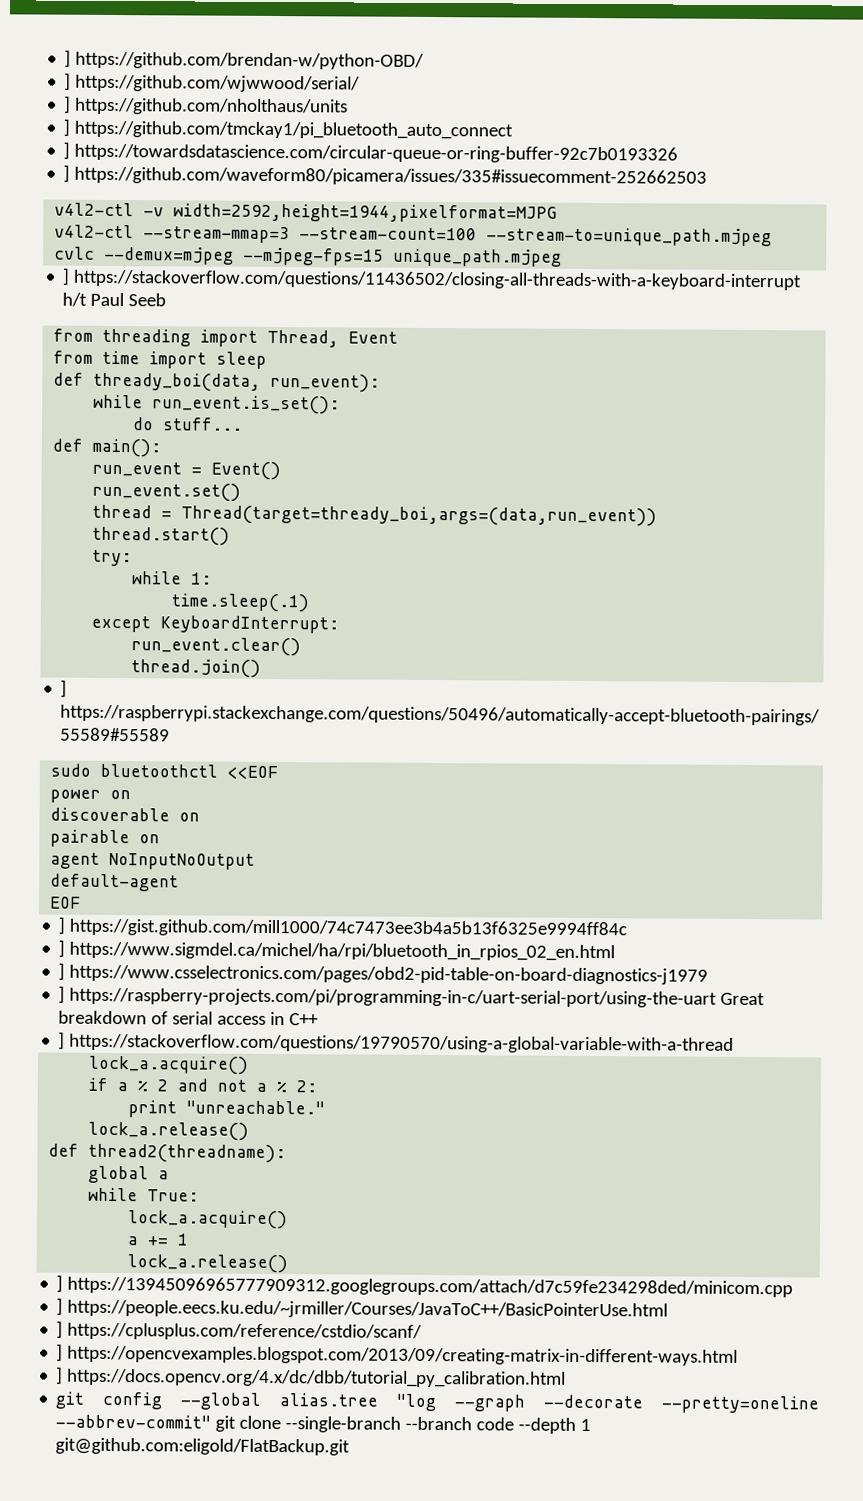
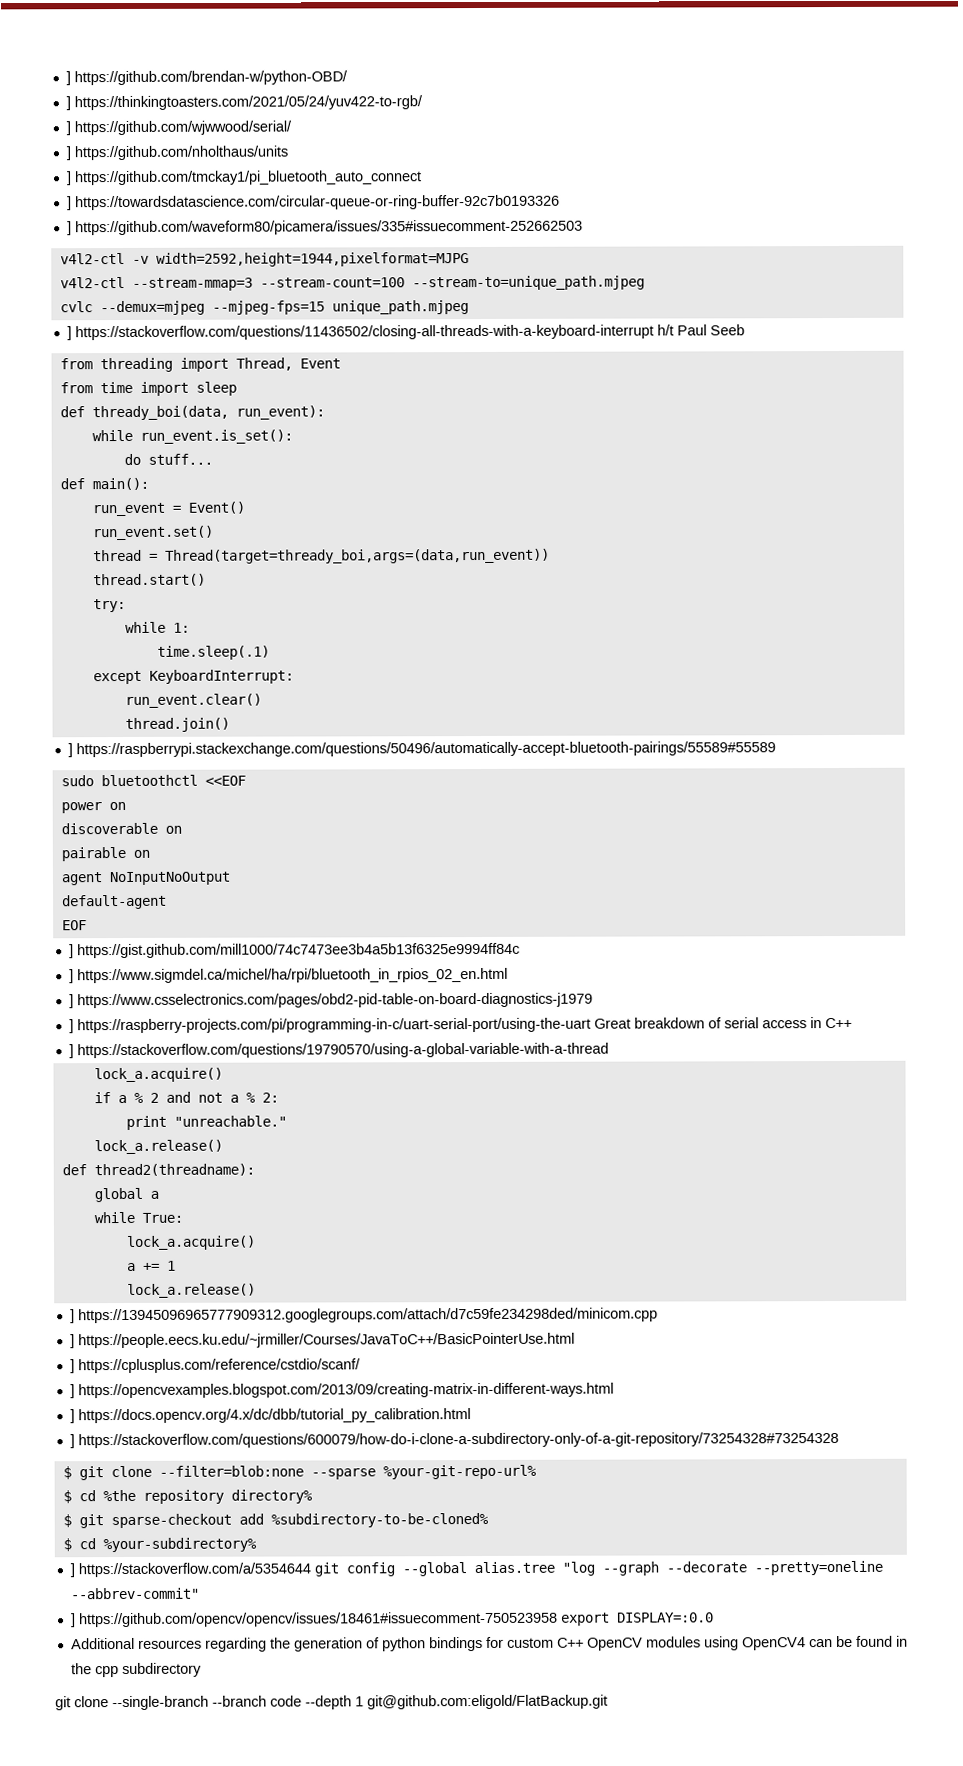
(425, 60) none -> [65,95,423,111] // ] https://thinkingtoasters.com/2021/05/24/yuv422-to-rgb/
(567, 1378) none -> [69,1432,839,1449] [62,1464,537,1481] [62,1489,313,1504] [62,1512,489,1529] [62,1537,257,1553] [69,1562,311,1578] ] https://stackoverflow.com/questions/600079/how-do-i-clone-a-subdirectory-only-of-a-git-repository/73254328#73254328 // $ git clone --filter=blob:none --sparse %your-git-repo-url% // $ cd %the repository directory% // $ git sparse-checkout add %subdirectory-to-be-cloned% // $ cd %your-subdirectory% // ] https://stackoverflow.com/a/5354644
(212, 1421) none -> [70,1611,714,1628] [70,1635,908,1652] [70,1662,202,1678] // ] https://github.com/opencv/opencv/issues/18461#issuecomment-750523958 export DISPLAY=:0.0 // Additional resources regarding the generation of python bindings for custom C++ OpenCV modules using OpenCV4 can be found in the cpp subdirectory //

